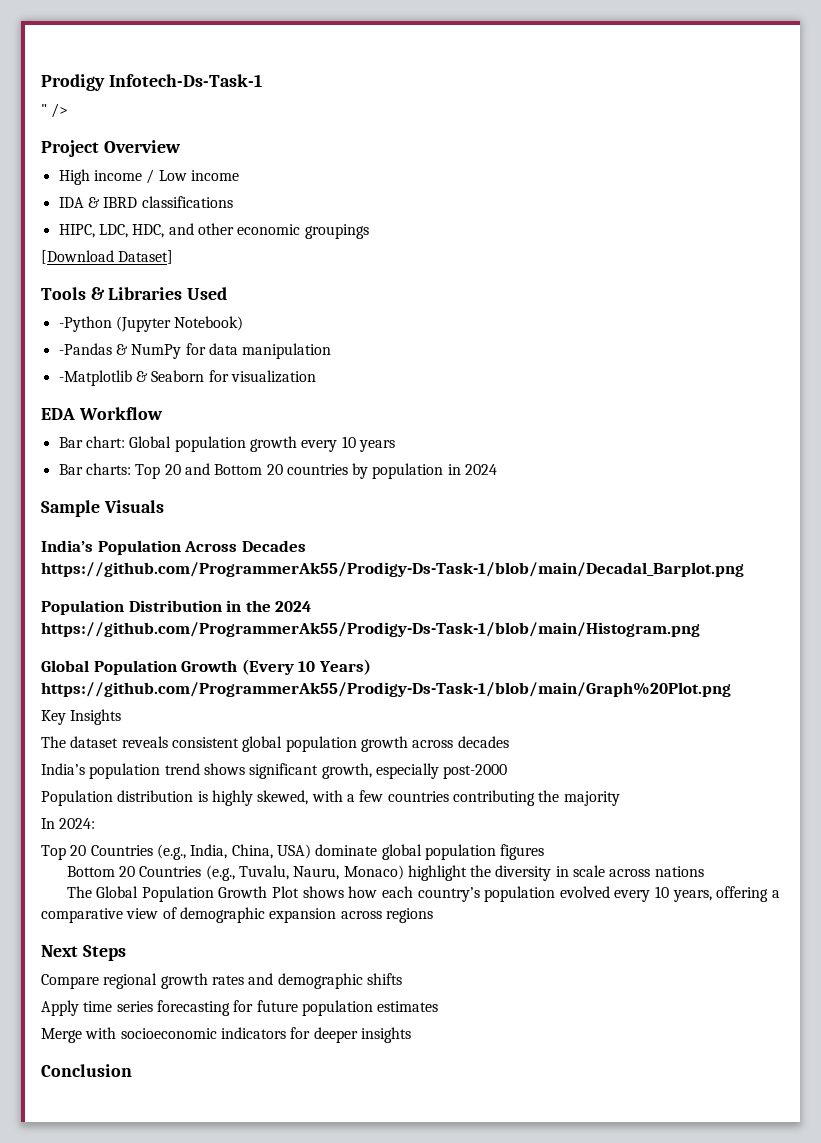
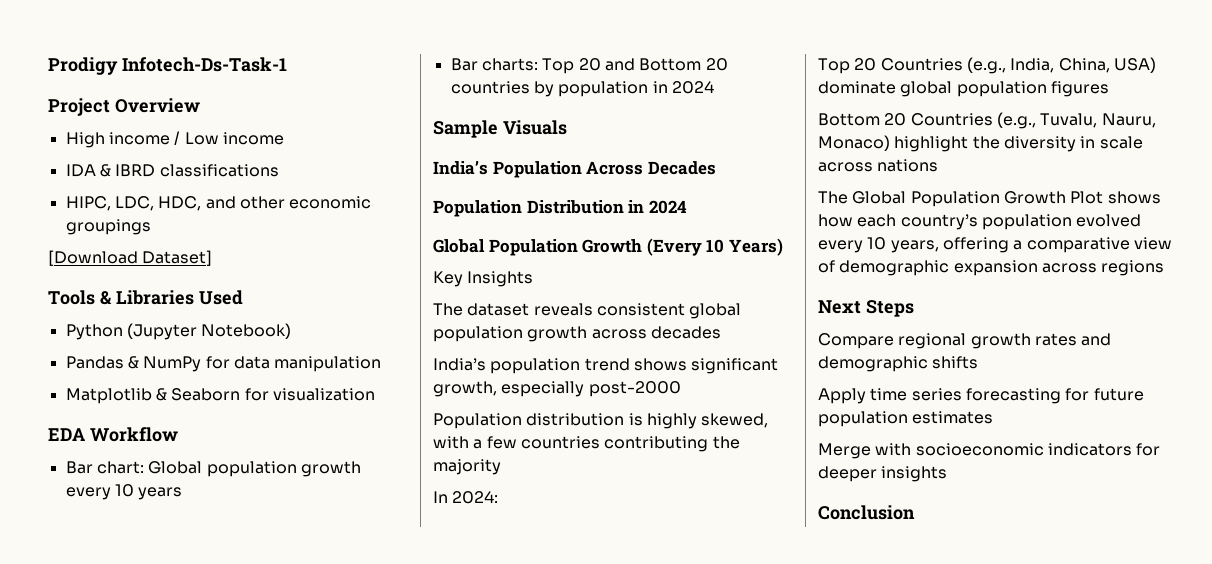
[41,103,69,118] // " /> -> (287, 64) none
[58,316,112,332] -Python -> [65,324,123,340] Python
[58,343,112,355] -Pandas -> [65,356,124,369] Pandas
[58,370,132,386] -Matplotlib -> [65,388,152,404] Matplotlib
[41,562,744,577] https://github.com/ProgrammerAk55/Prodigy-Ds-Task-1/blob/main/Decadal_Barplot.png -> (716, 168) none
[245,600,312,612] [41,622,700,637] the 2024 https://github.com/ProgrammerAk55/Prodigy-Ds-Task-1/blob/main/Histogram.png -> [648,200,687,214] 2024
[41,682,731,697] https://github.com/ProgrammerAk55/Prodigy-Ds-Task-1/blob/main/Graph%20Plot.png -> (783, 247) none

